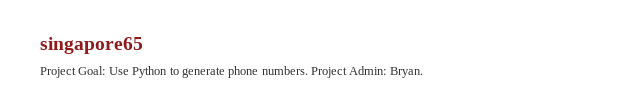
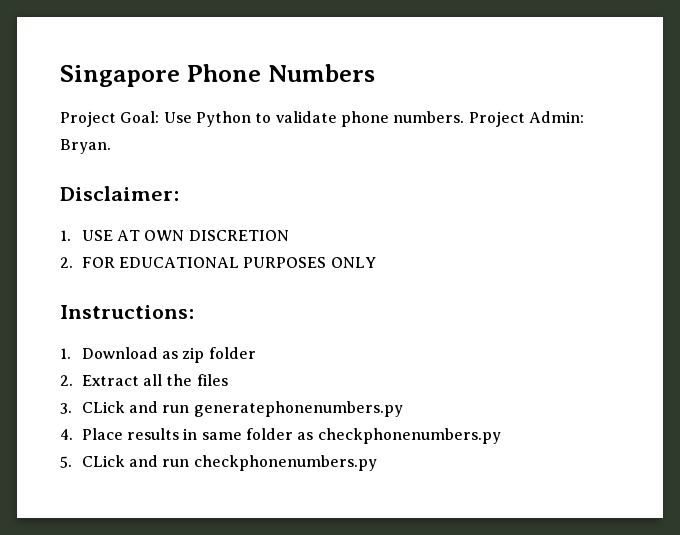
[40,37,143,54] singapore65 -> [60,64,375,87] Singapore Phone Numbers
[181,67,225,78] generate -> [275,111,337,123] validate
(423, 72) none -> [60,186,179,201] [60,230,289,241] [60,257,376,268] [60,305,194,319] [60,347,256,363] [60,374,228,386] [60,401,403,417] [60,428,501,444] [60,455,377,471] // Disclaimer: // 1. USE AT OWN DISCRETION // 2. FOR EDUCATIONAL PURPOSES ONLY // Instructions: // 1. Download as zip folder // 2. Extract all the files // 3. CLick and run generatephonenumbers.py // 4. Place results in same folder as checkphonenumbers.py // 5. CLick and run checkphonenumbers.py

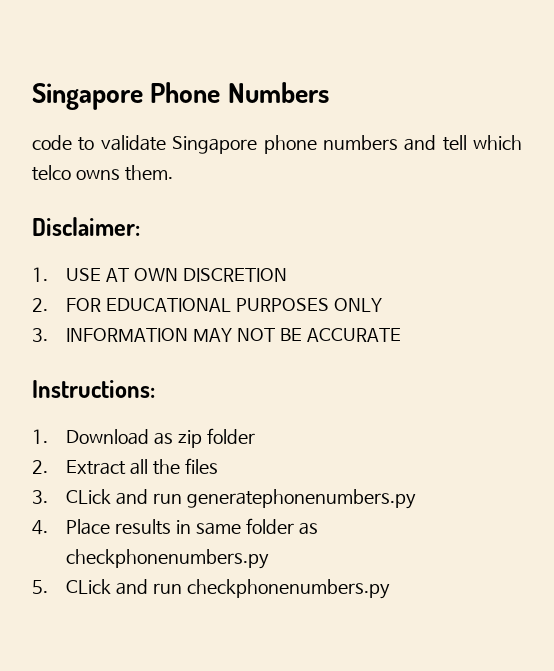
[60,111,584,127] [60,139,111,154] Project Goal: Use Python to validate phone numbers. Project Admin: Bryan. -> [32,135,522,154] [32,165,173,181] code to validate Singapore phone numbers and tell which telco owns them.
(376, 262) none -> [32,328,401,342] // 3. INFORMATION MAY NOT BE ACCURATE

